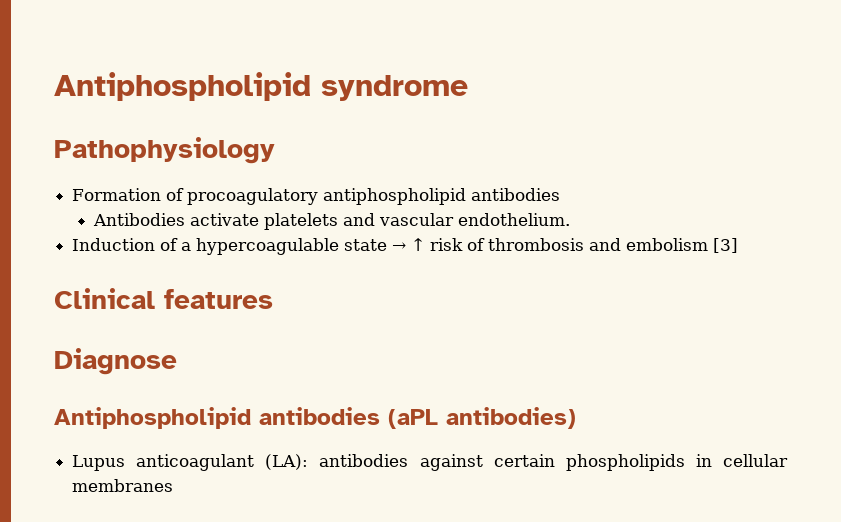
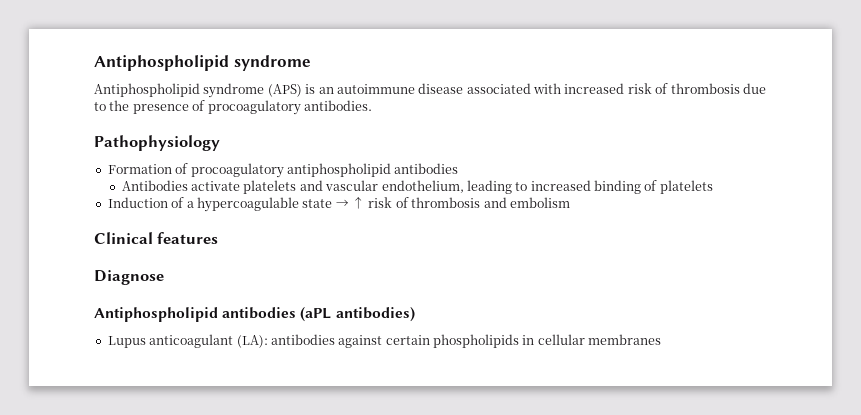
[54,72,468,101] Antiphospholipid syndrome -> [94,55,311,71] [94,83,766,98] [94,100,372,115] Antiphospholipid syndrome // Antiphospholipid syndrome (APS) is an autoimmune disease associated with increased risk of thrombosis due to the presence of procoagulatory antibodies.
[458,213,571,226] endothelium. -> [381,180,713,194] endothelium, leading to increased binding of platelets
[713,238,739,253] [3] -> (570, 202) none

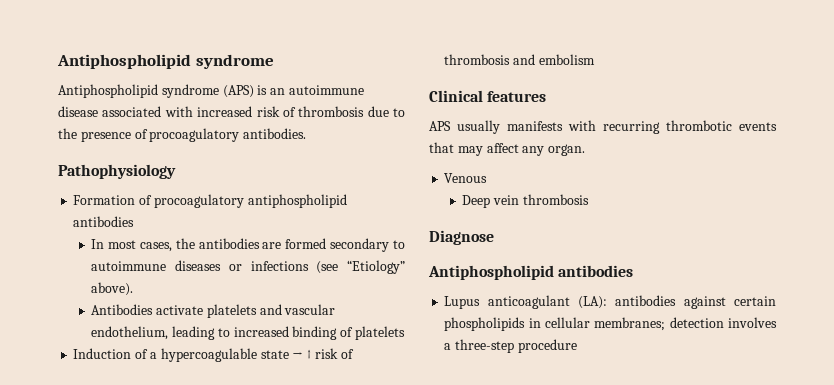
(459, 168) none -> [91,238,405,252] [91,260,405,274] [91,282,134,296] // In most cases, the antibodies are formed secondary to autoimmune diseases or infections (see “Etiology” above).
(219, 238) none -> [429,120,777,134] [429,142,586,156] [444,173,488,183] [462,194,589,208] // APS usually manifests with recurring thrombotic events that may affect any organ. // Venous // Deep vein thrombosis
[300,307,415,322] (aPL antibodies) -> (634, 271) none
[588,334,662,345] membranes -> [594,317,777,331] [444,339,577,353] membranes; detection involves a three-step procedure

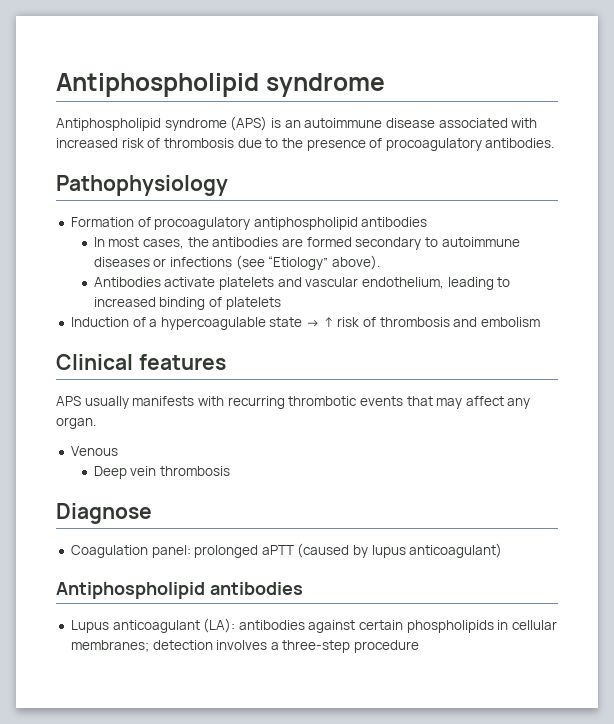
(494, 237) none -> [70,543,503,558] // Coagulation panel: prolonged aPTT (caused by lupus anticoagulant)

